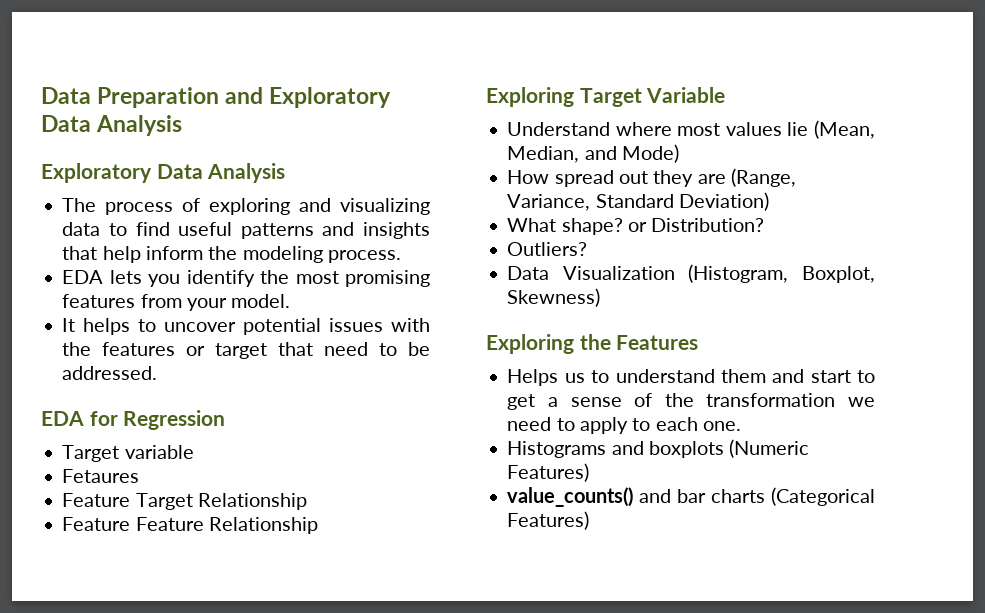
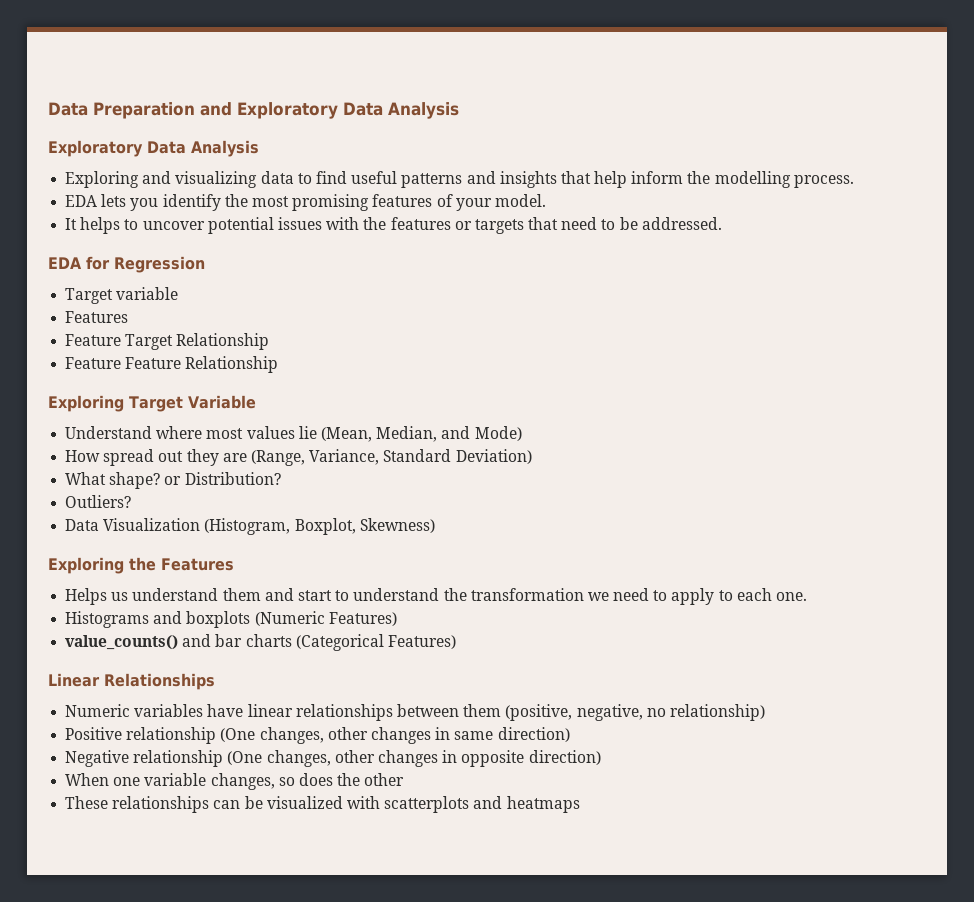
[62,198,291,215] The process of exploring -> [65,171,140,188] Exploring
[242,246,323,263] modeling -> [714,171,791,188] modelling
[140,294,182,308] from -> [436,194,453,207] of
[215,343,268,359] target -> [474,219,524,234] targets
[62,469,140,483] Fetaures -> [65,311,129,323] Features
[591,370,610,383] to -> (129, 596) none
[507,393,653,410] get a sense of -> [353,588,440,601] understand
(590, 520) none -> [48,673,215,690] [65,704,765,721] [65,727,570,744] [65,750,601,767] [65,773,405,790] [65,796,580,813] // Linear Relationships // Numeric variables have linear relationships between them (positive, negative, no relationship) // Positive relationship (One changes, other changes in same direction) // Negative relationship (One changes, other changes in opposite direction) // When one variable changes, so does the other // These relationships can be visualized with scatterplots and heatmaps

